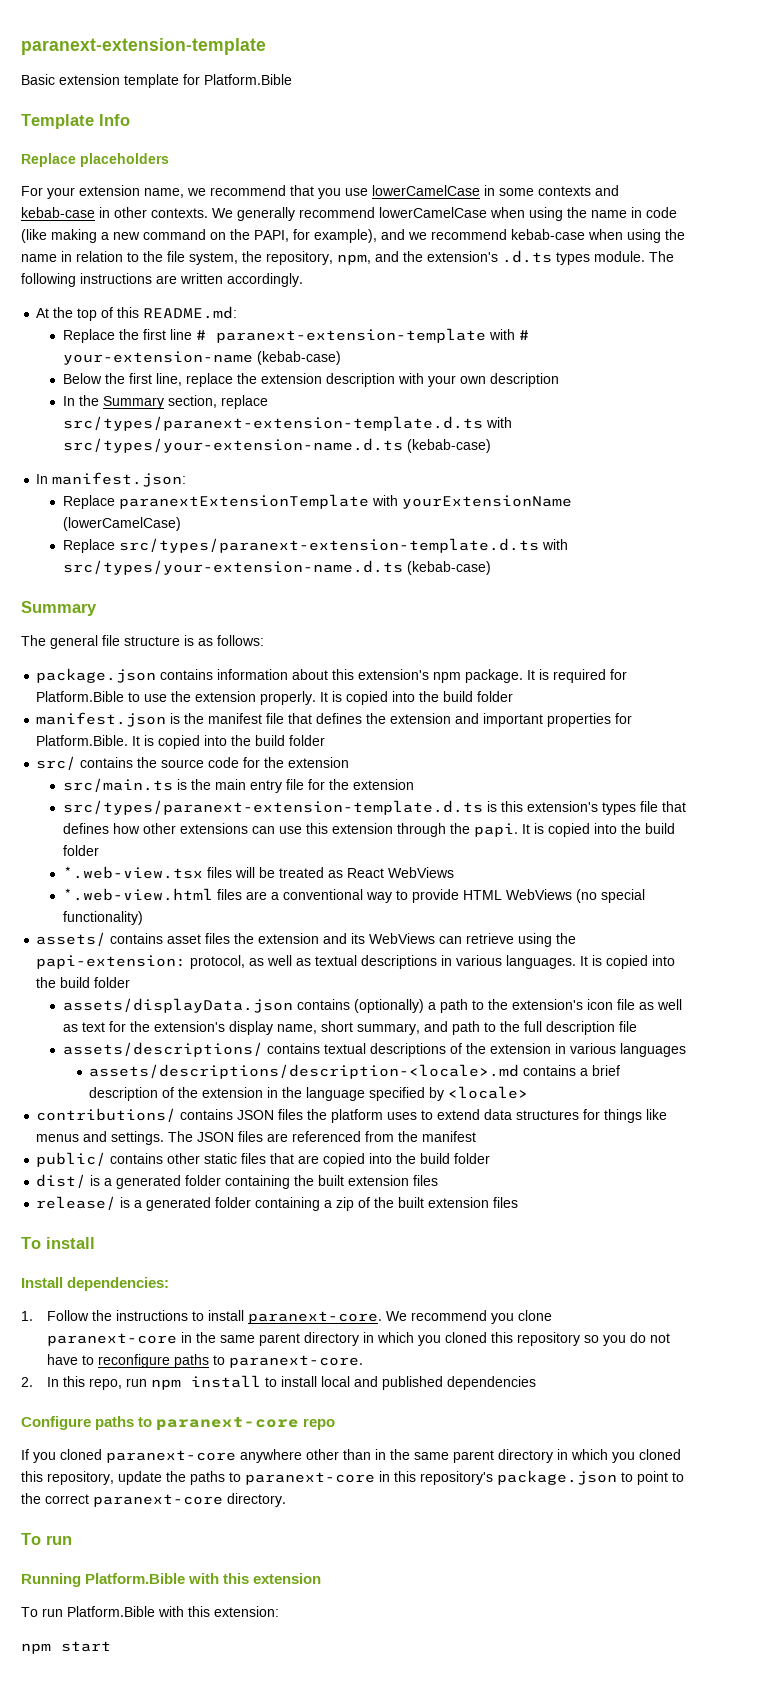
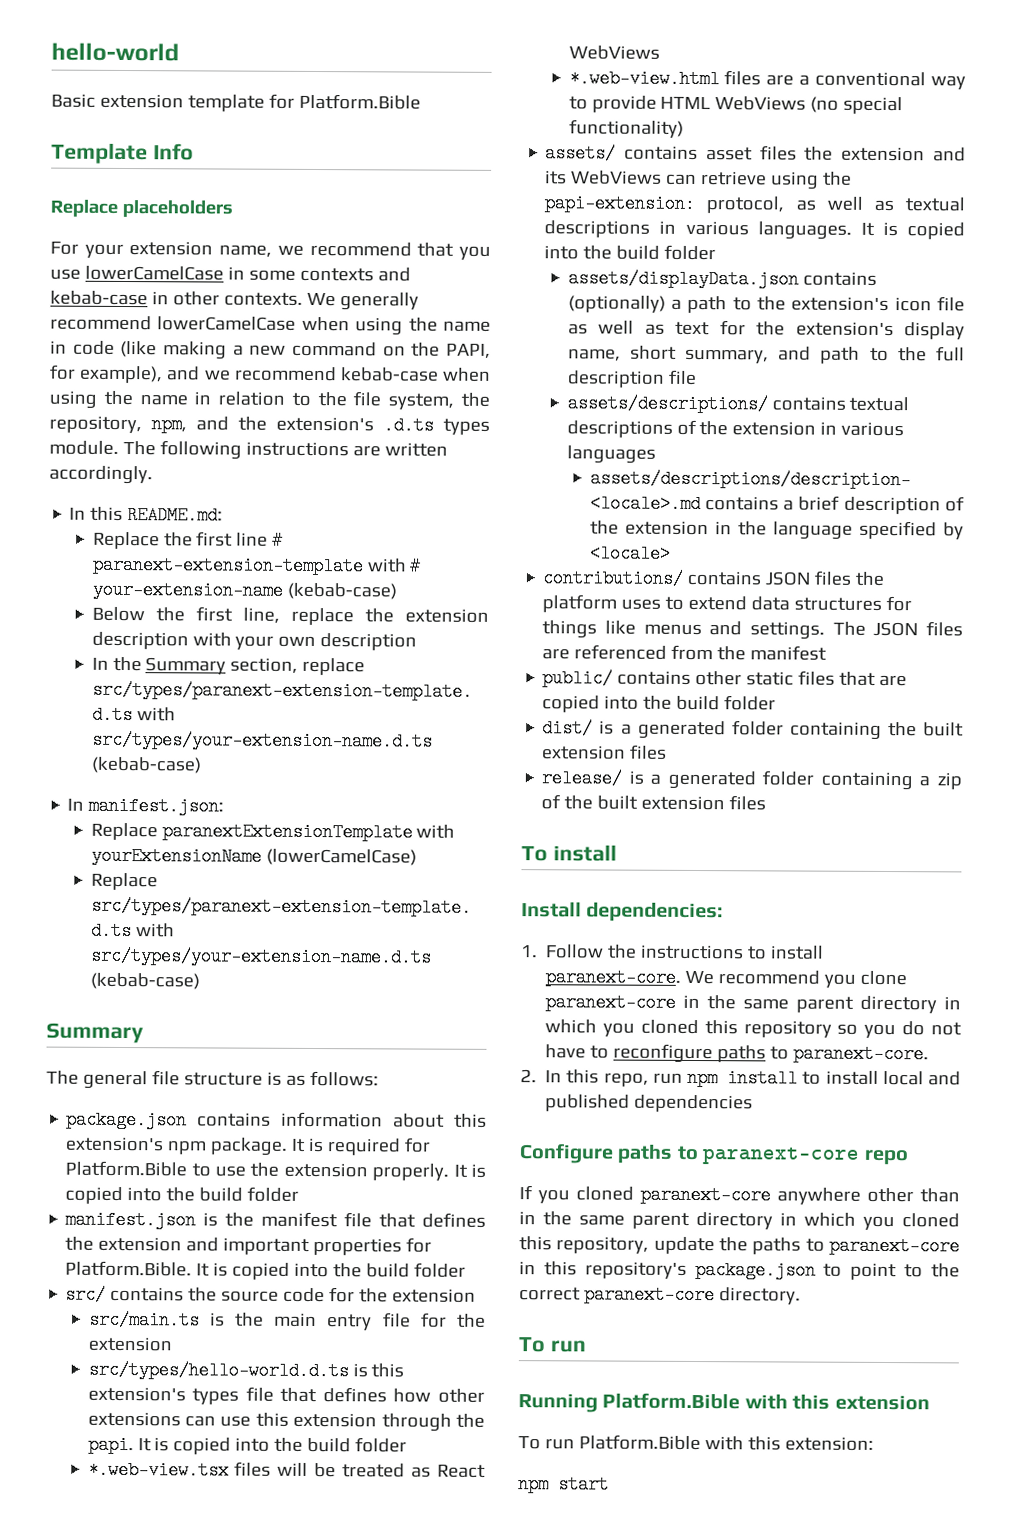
[21,38,266,55] paranext-extension-template -> [51,42,179,62] hello-world
[36,307,114,321] At the top of -> [69,507,87,520] In
[62,800,483,815] src/types/paranext-extension-template.d.ts -> [87,1360,349,1381] src/types/hello-world.d.ts

